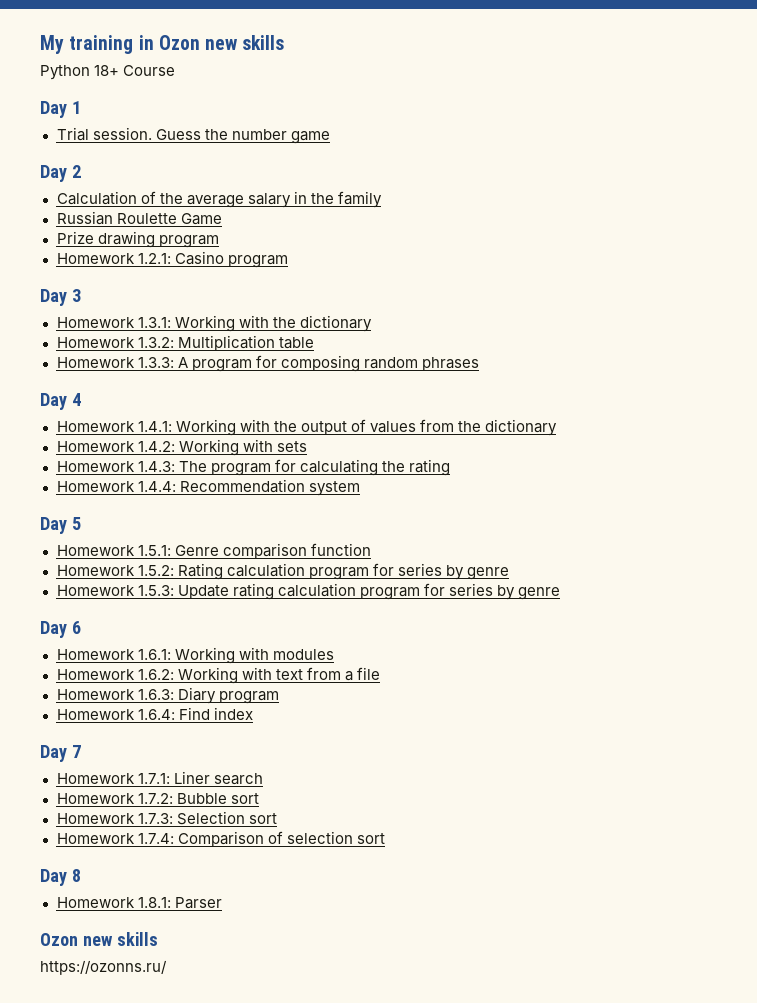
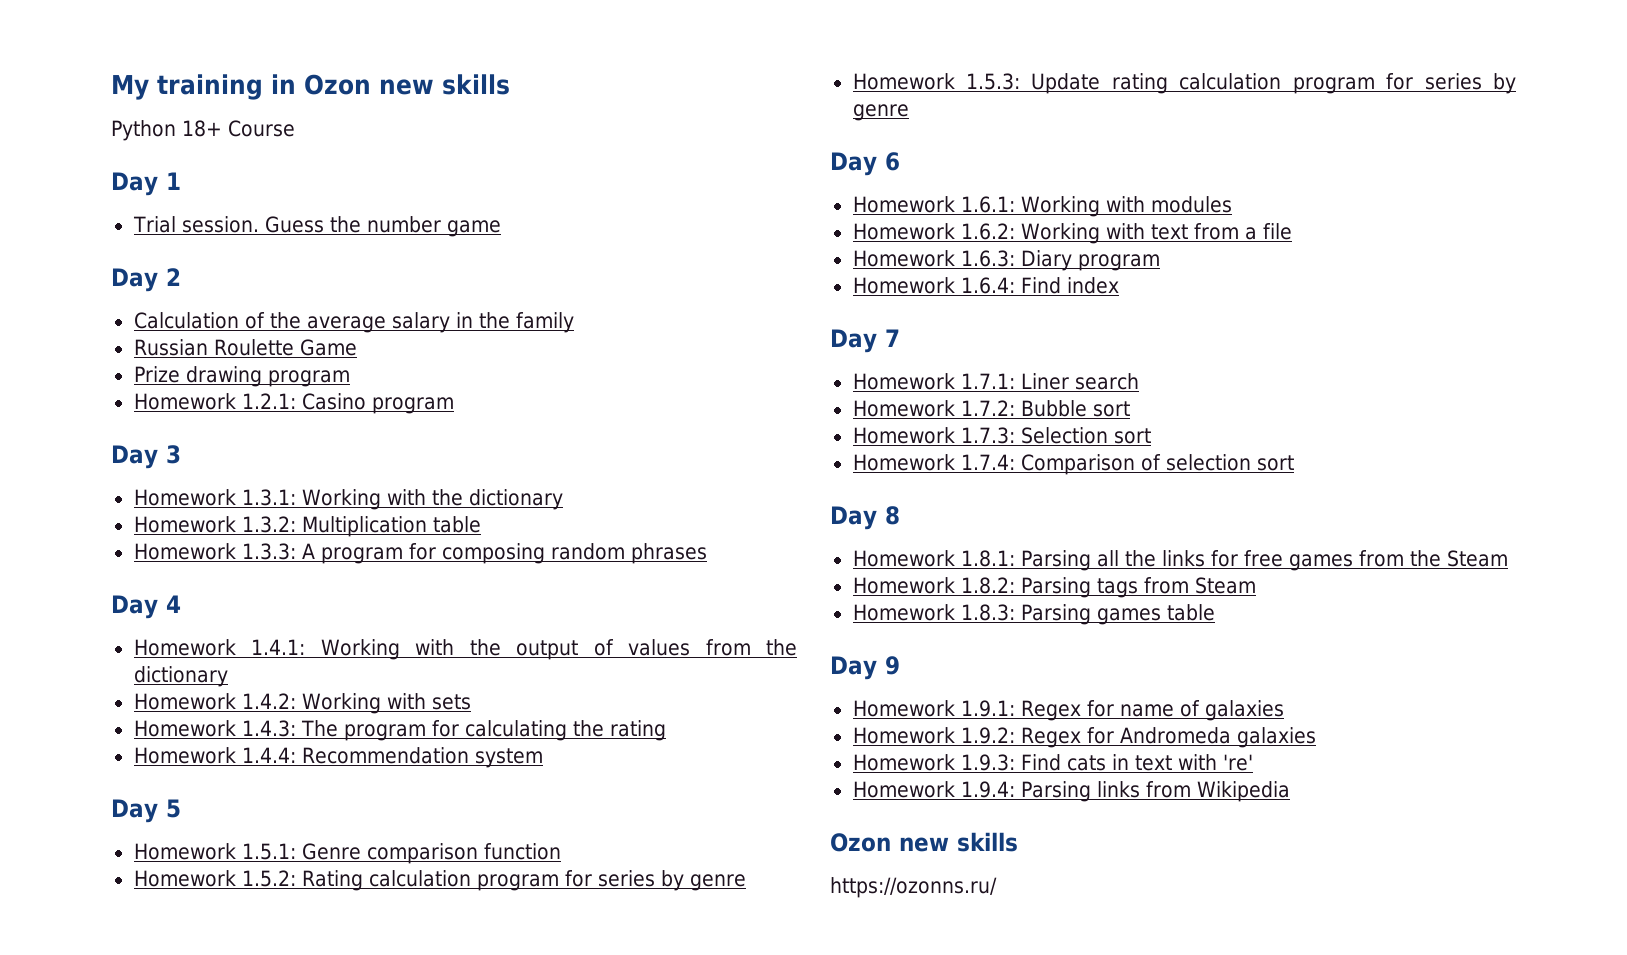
[174,897,222,909] Parser -> [1020,550,1508,571] [852,577,1256,598] [852,604,1215,625] [830,656,900,680] [852,700,1284,721] [852,727,1316,748] [852,754,1253,771] [852,781,1290,802] Parsing all the links for free games from the Steam // Homework 1.8.2: Parsing tags from Steam // Homework 1.8.3: Parsing games table // Day 9 // Homework 1.9.1: Regex for name of galaxies // Homework 1.9.2: Regex for Andromeda galaxies // Homework 1.9.3: Find cats in text with 're' // Homework 1.9.4: Parsing links from Wikipedia

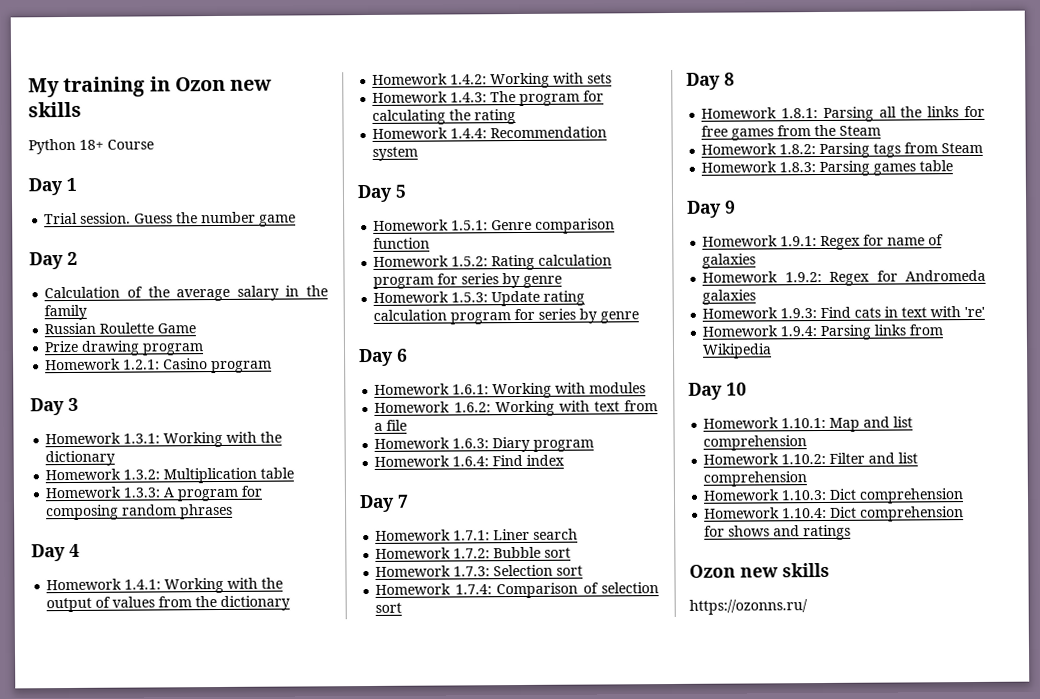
(1290, 791) none -> [688,382,747,400] [703,416,914,432] [703,435,808,451] [703,452,919,465] [703,471,808,487] [703,488,965,504] [704,506,965,522] [704,524,852,541] // Day 10 // Homework 1.10.1: Map and list comprehension // Homework 1.10.2: Filter and list comprehension // Homework 1.10.3: Dict comprehension // Homework 1.10.4: Dict comprehension for shows and ratings

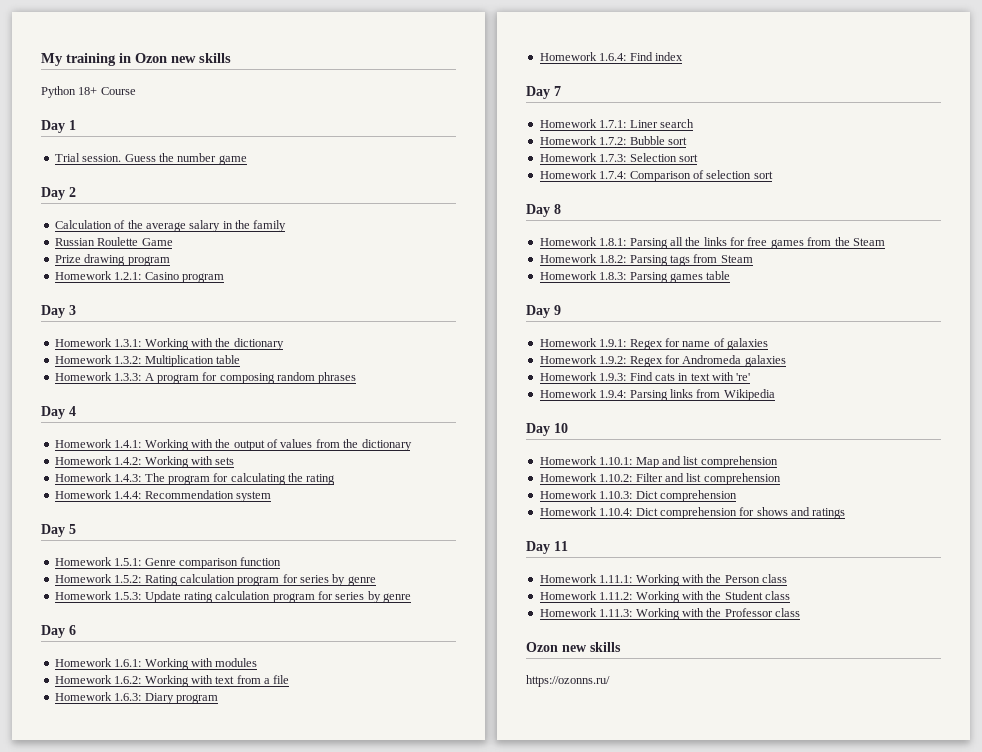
(852, 532) none -> [526,541,568,554] [539,574,787,586] [539,591,790,603] [539,608,800,620] // Day 11 // Homework 1.11.1: Working with the Person class // Homework 1.11.2: Working with the Student class // Homework 1.11.3: Working with the Professor class

